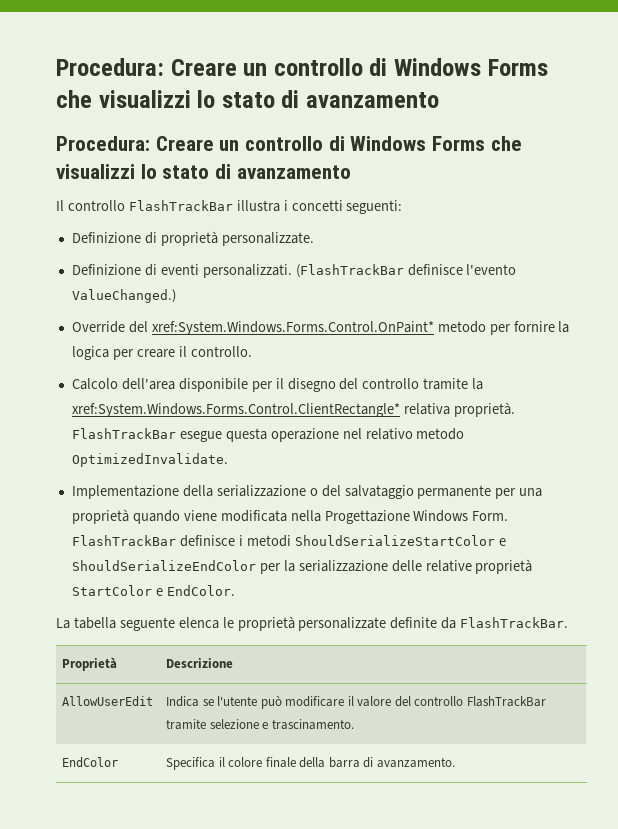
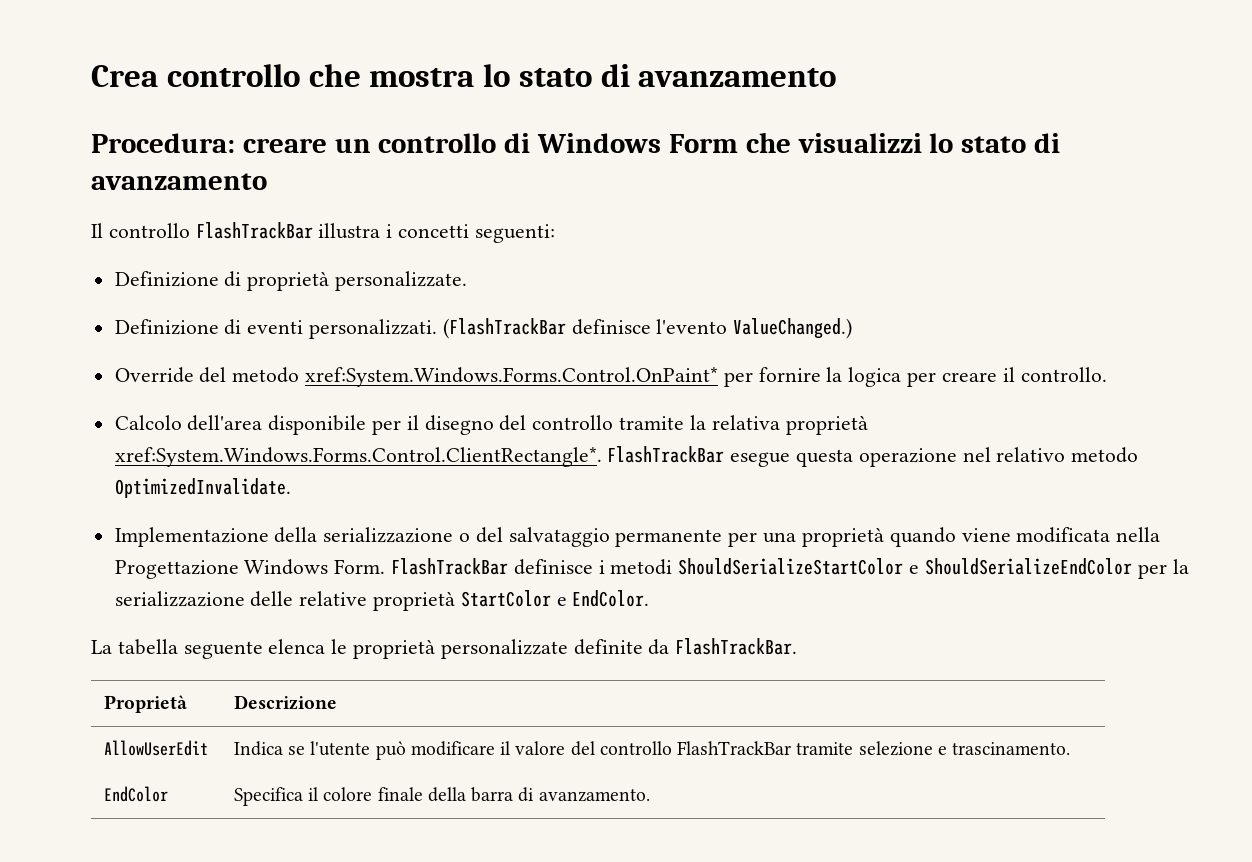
[56,58,548,76] [56,90,191,108] Procedura: Creare un controllo di Windows Forms che visualizzi -> [91,64,475,87] Crea controllo che mostra
[155,136,486,151] Creare un controllo di Windows Forms -> [242,133,738,153] creare un controllo di Windows Form
[151,321,486,335] xref:System.Windows.Forms.Control.OnPaint* metodo -> [232,367,719,387] metodo xref:System.Windows.Forms.Control.OnPaint*
[71,402,515,417] xref:System.Windows.Forms.Control.ClientRectangle* relativa proprietà. -> [711,415,868,435] [114,447,602,467] relativa proprietà xref:System.Windows.Forms.Control.ClientRectangle*.

